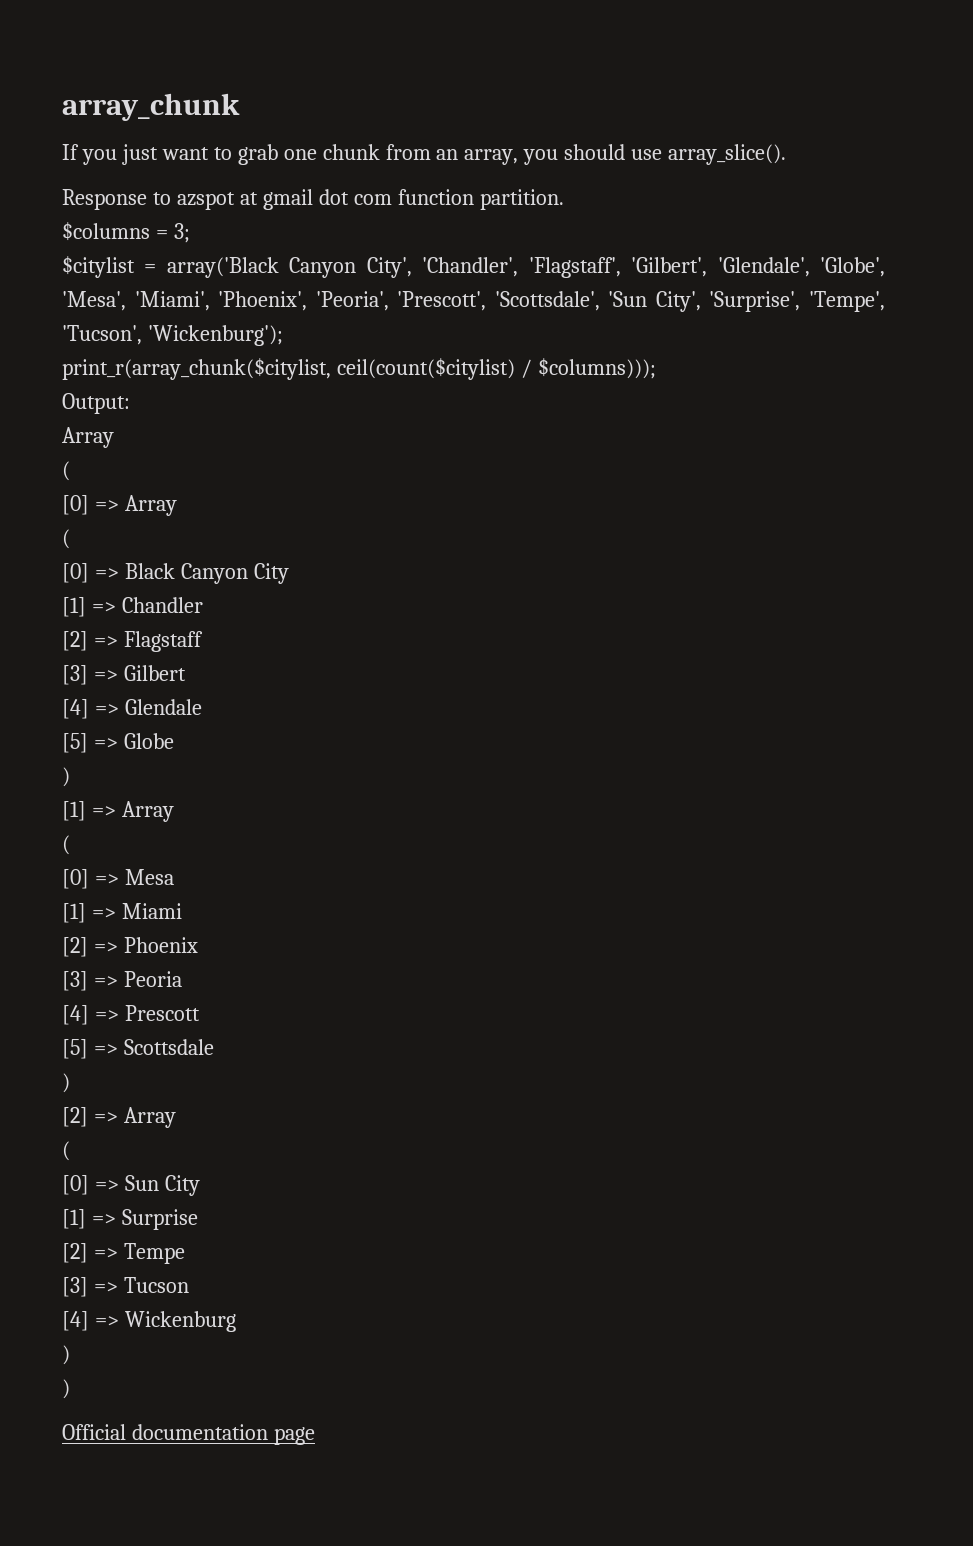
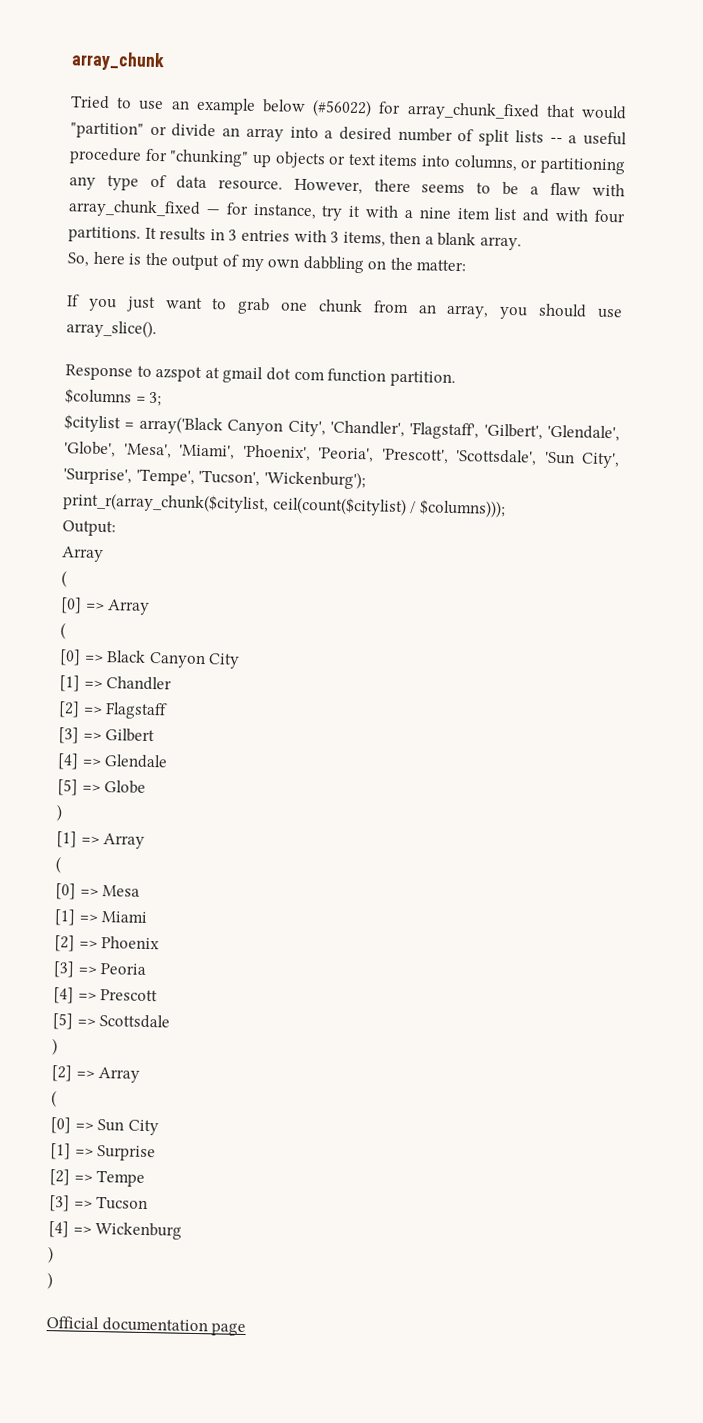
(240, 107) none -> [70,95,627,121] [70,122,628,147] [69,147,626,175] [69,174,625,197] [68,199,627,224] [68,226,523,251] [67,251,468,274] // Tried to use an example below (#56022) for array_chunk_fixed that would "partition" or divide an array into a desired number of split lists -- a useful procedure for "chunking" up objects or text items into columns, or partitioning any type of data resource. However, there seems to be a flaw with array_chunk_fixed — for instance, try it with a nine item list and with four partitions. It results in 3 entries with 3 items, then a blank array. // So, here is the output of my own dabbling on the matter:

